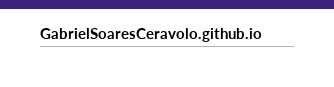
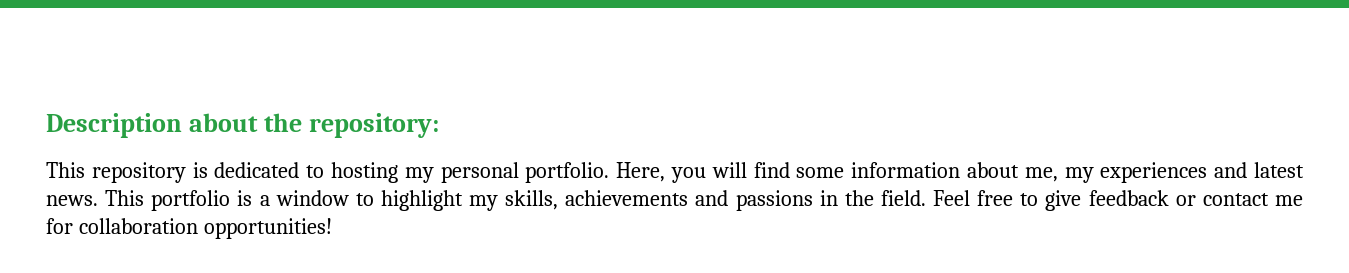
[40,28,262,42] GabrielSoaresCeravolo.github.io -> [46,113,439,138] [46,162,1304,183] [46,190,1304,211] [46,218,332,239] Description about the repository: // This repository is dedicated to hosting my personal portfolio. Here, you will find some information about me, my experiences and latest news. This portfolio is a window to highlight my skills, achievements and passions in the field. Feel free to give feedback or contact me for collaboration opportunities!

